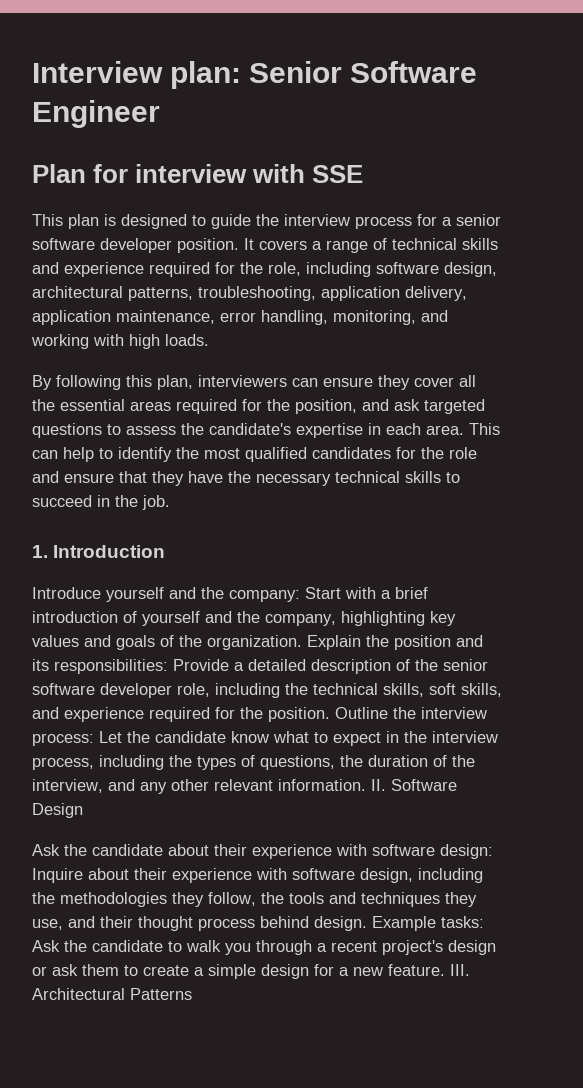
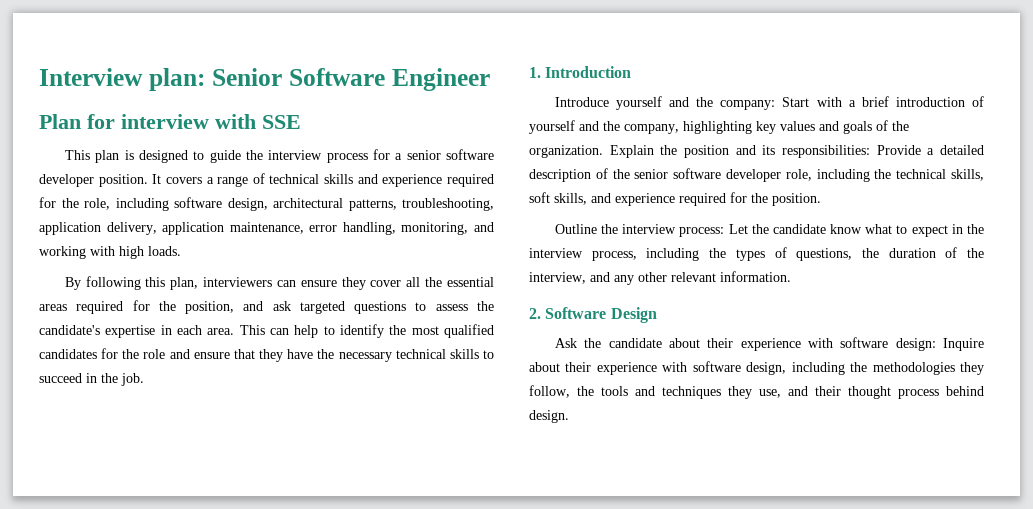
(330, 714) none -> (821, 199) //
[371,779,386,791] II. -> [529,308,541,319] // 2.
[372,916,484,931] [32,940,496,955] [32,964,470,979] [32,988,192,1000] Example tasks: Ask the candidate to walk you through a recent project's design or ask them to create a simple design for a new feature. III. Architectural Patterns -> (569, 416) none

